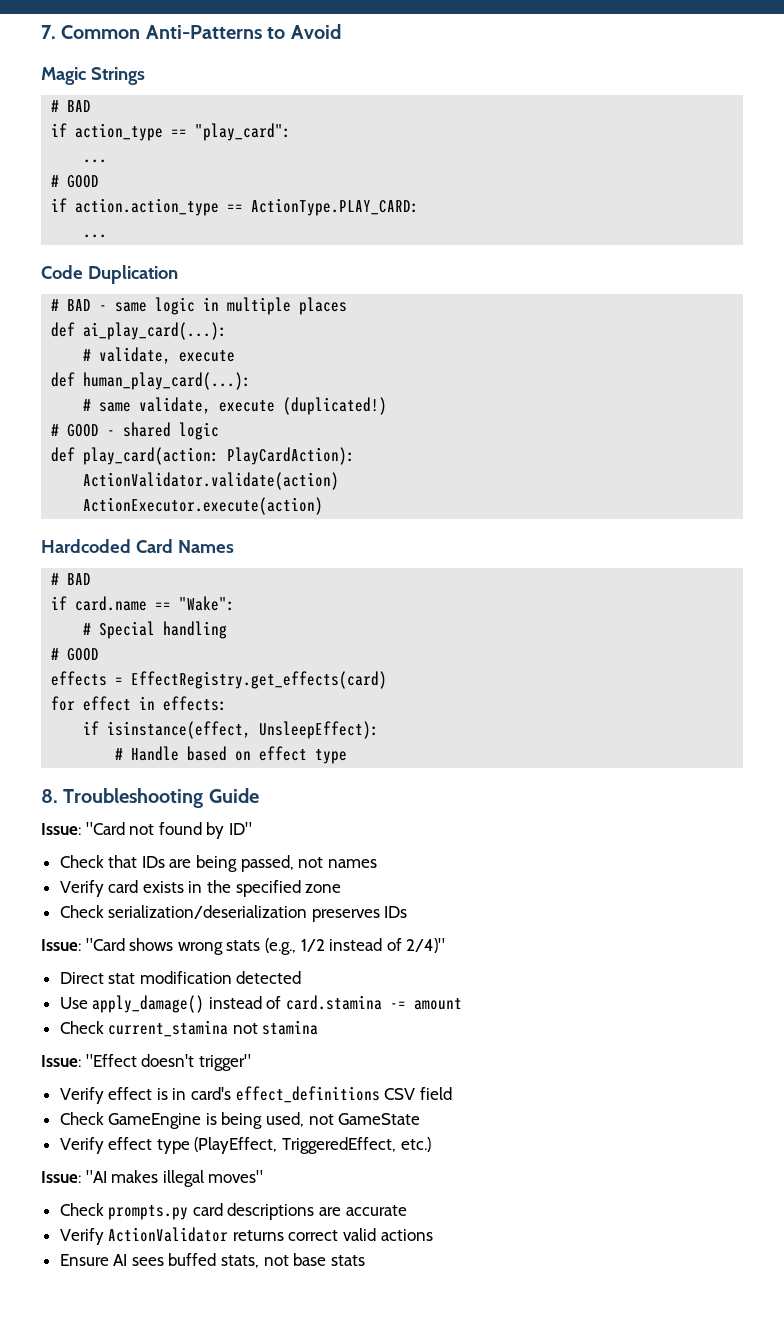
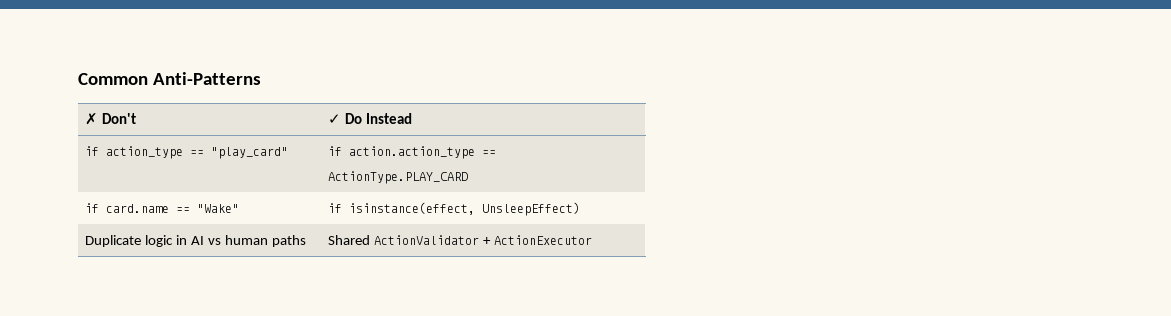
[41,25,56,39] 7. -> (78, 79) none
[267,24,341,39] [41,67,145,85] [51,100,92,112] [51,123,292,141] [83,159,108,163] [51,175,100,188] [51,198,420,216] [83,234,108,238] [41,265,178,284] [51,297,348,315] [51,322,228,340] [83,347,236,364] [51,372,252,390] [83,397,388,415] [51,422,220,440] [51,447,356,465] [83,472,340,490] [83,497,324,515] [41,539,234,553] [51,573,92,585] [51,596,236,611] [83,621,228,639] [51,648,100,661] [51,671,388,689] [51,696,228,711] [83,721,380,739] [115,746,348,764] [41,788,259,808] [41,822,252,839] [59,855,377,872] [59,880,342,897] [59,905,408,922] [41,938,446,955] [59,971,302,984] [59,995,463,1013] [59,1020,319,1037] [41,1054,251,1071] [59,1086,452,1104] [59,1112,421,1129] [59,1137,431,1154] [41,1170,264,1187] [59,1203,407,1220] [59,1227,433,1245] [59,1253,365,1268] to Avoid // Magic Strings // # BAD // if action_type == "play_card": // ... // # GOOD // if action.action_type == ActionType.PLAY_CARD: // ... // Code Duplication // # BAD - same logic in multiple places // def ai_play_card(...): // # validate, execute // def human_play_card(...): // # same validate, execute (duplicated!) // # GOOD - shared logic // def play_card(action: PlayCardAction): // ActionValidator.validate(action) // ActionExecutor.execute(action) // Hardcoded Card Names // # BAD // if card.name == "Wake": // # Special handling // # GOOD // effects = EffectRegistry.get_effects(card) // for effect in effects: // if isinstance(effect, UnsleepEffect): // # Handle based on effect type // 8. Troubleshooting Guide // Issue: "Card not found by ID" // Check that IDs are being passed, not names // Verify card exists in the specified zone // Check serialization/deserialization preserves IDs // Issue: "Card shows wrong stats (e.g., 1/2 instead of 2/4)" // Direct stat modification detected // Use apply_damage() instead of card.stamina -= amount // Check current_stamina not stamina // Issue: "Effect doesn't trigger" // Verify effect is in card's effect_definitions CSV field // Check GameEngine is being used, not GameState // Verify effect type (PlayEffect, TriggeredEffect, etc.) // Issue: "AI makes illegal moves" // Check prompts.py card descriptions are accurate // Verify ActionValidator returns correct valid actions // Ensure AI sees buffed stats, not base stats -> [85,113,137,125] [328,113,413,124] [85,146,289,159] [328,146,497,159] [328,171,469,184] [85,203,240,213] [328,202,581,216] [85,235,306,247] [328,235,593,245] // ✗ Don't | ✓ Do Instead // if action_type == "play_card" | if action.action_type == ActionType.PLAY_CARD // if card.name == "Wake" | if isinstance(effect, UnsleepEffect) // Duplicate logic in AI vs human paths | Shared ActionValidator + ActionExecutor

